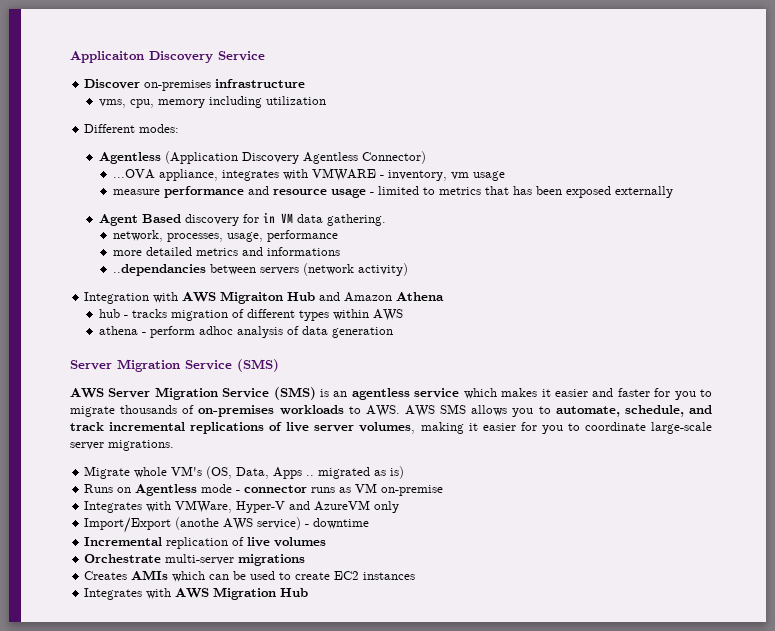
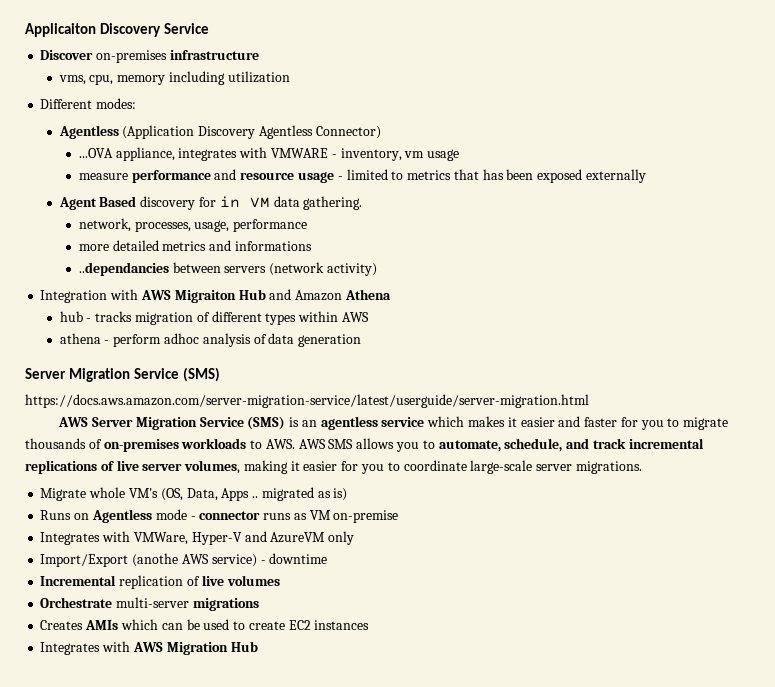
(279, 365) none -> [25,394,589,408] // https://docs.aws.amazon.com/server-migration-service/latest/userguide/server-migration.html

